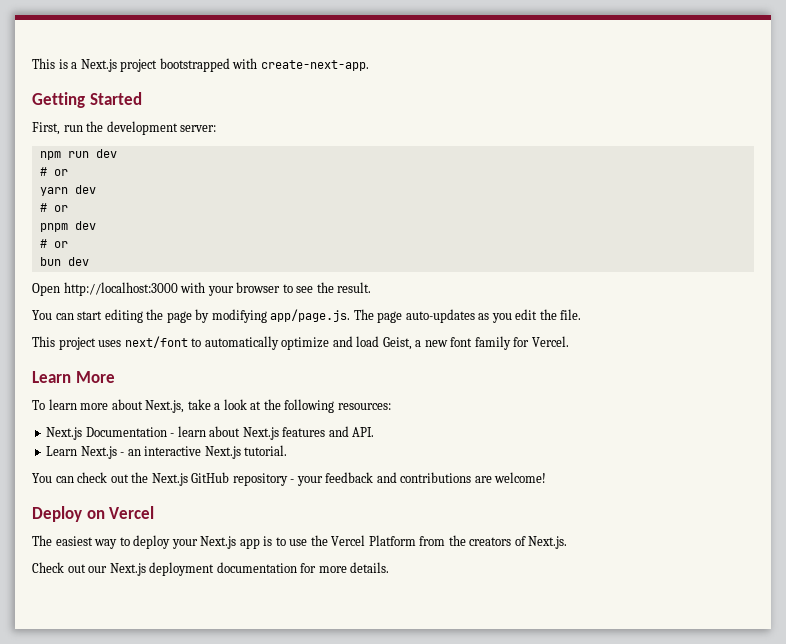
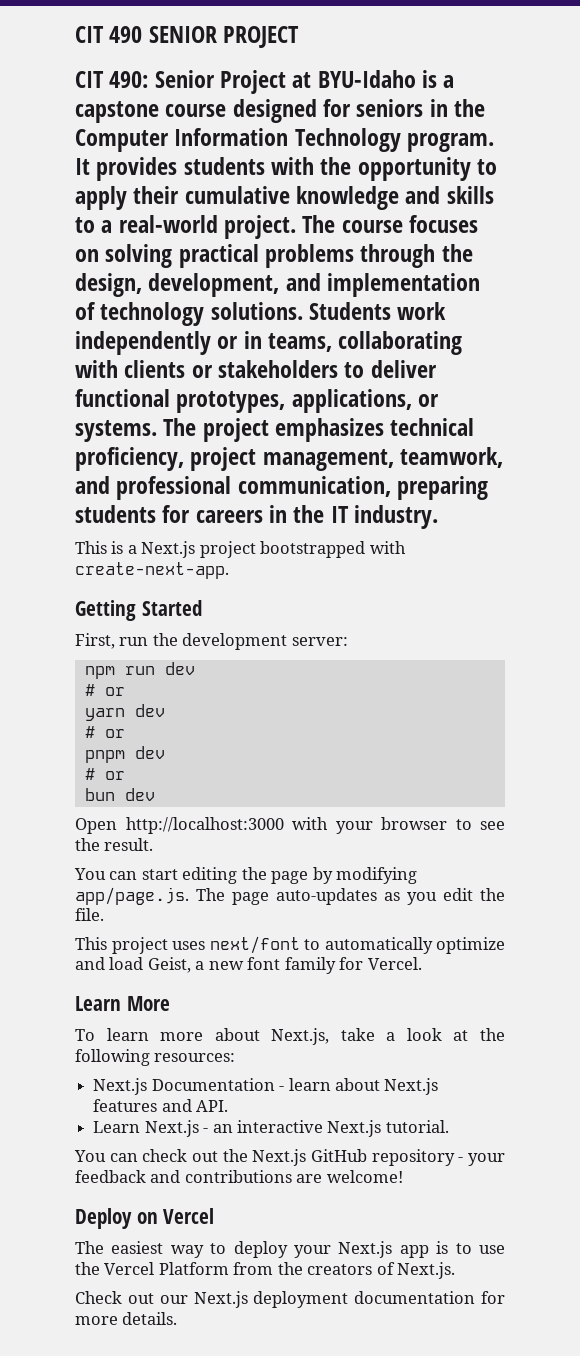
(32, 63) none -> [75,26,300,48] [75,70,455,94] [75,99,486,123] [75,128,495,152] [75,157,498,181] [75,186,494,210] [75,215,479,239] [75,244,473,268] [75,273,481,297] [75,302,447,326] [75,331,463,355] [75,360,437,378] [75,389,440,413] [75,418,475,442] [75,447,504,471] [75,476,489,500] [75,505,439,529] CIT 490 SENIOR PROJECT // CIT 490: Senior Project at BYU-Idaho is a capstone course designed for seniors in the Computer Information Technology program. It provides students with the opportunity to apply their cumulative knowledge and skills to a real-world project. The course focuses on solving practical problems through the design, development, and implementation of technology solutions. Students work independently or in teams, collaborating with clients or stakeholders to deliver functional prototypes, applications, or systems. The project emphasizes technical proficiency, project management, teamwork, and professional communication, preparing students for careers in the IT industry. //

